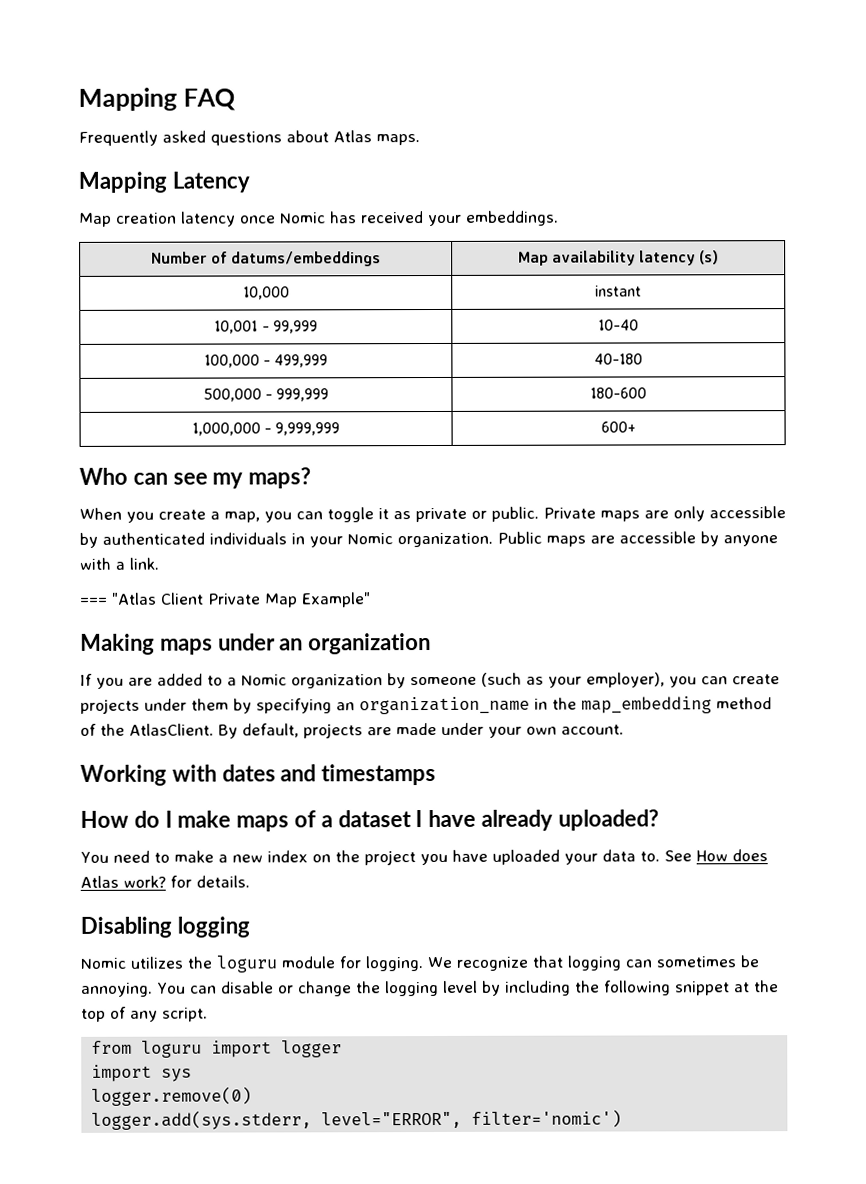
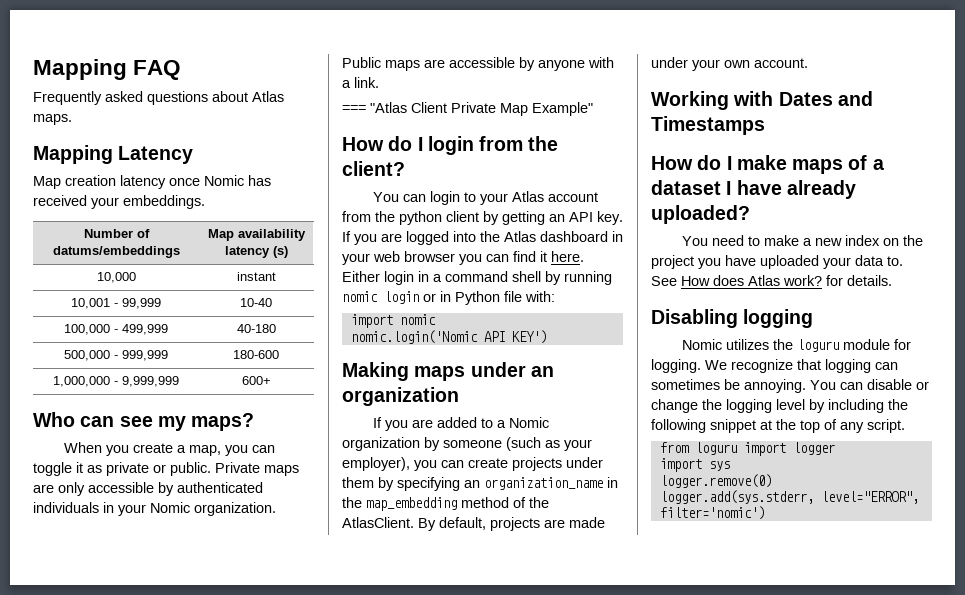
(371, 600) none -> [342,136,559,155] [342,161,405,176] [372,191,598,205] [342,211,623,225] [342,231,623,245] [342,251,584,265] [342,271,612,285] [342,291,555,305] [350,314,436,328] [350,330,547,344] // How do I login from the client? // You can login to your Atlas account from the python client by getting an API key. If you are logged into the Atlas dashboard in your web browser you can find it here. Either login in a command shell by running nomic login or in Python file with: // import nomic // nomic.login('Nomic API KEY')
[221,763,437,786] dates and timestamps -> [778,91,873,106] [651,116,765,135] Dates and Timestamps

